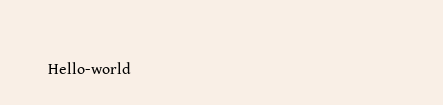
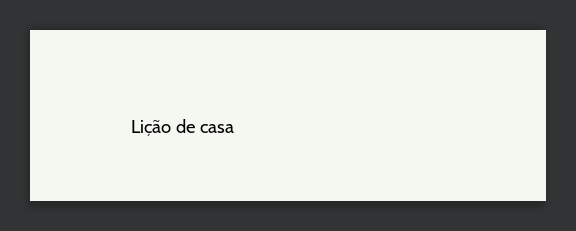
[48,62,131,74] Hello-world -> [131,119,234,136] Lição de casa

